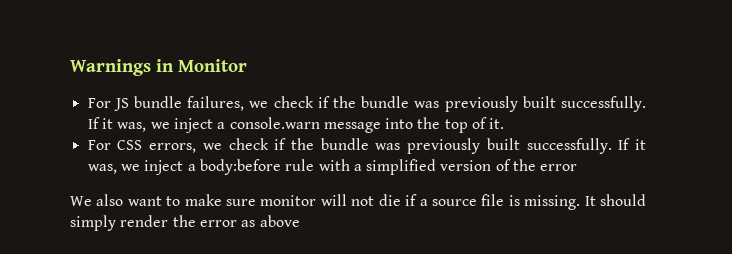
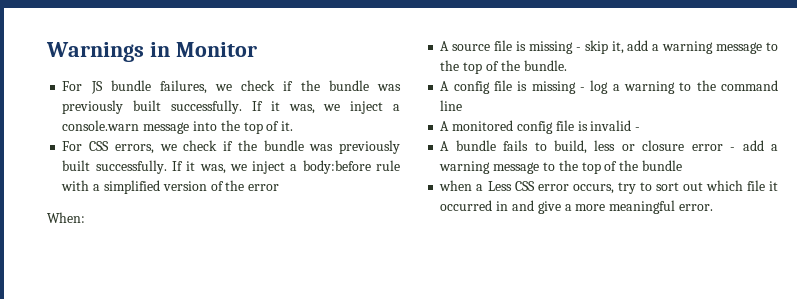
[70,194,647,210] [70,215,300,231] We also want to make sure monitor will not die if a source file is missing. It should simply render the error as above -> [47,212,85,223] [440,40,778,54] [440,60,567,74] [440,80,778,94] [440,100,463,111] [440,120,641,134] [440,140,778,154] [439,160,682,174] [439,180,778,194] [440,200,713,214] When: // A source file is missing - skip it, add a warning message to the top of the bundle. // A config file is missing - log a warning to the command line // A monitored config file is invalid - // A bundle fails to build, less or closure error - add a warning message to the top of the bundle // when a Less CSS error occurs, try to sort out which file it occurred in and give a more meaningful error.

